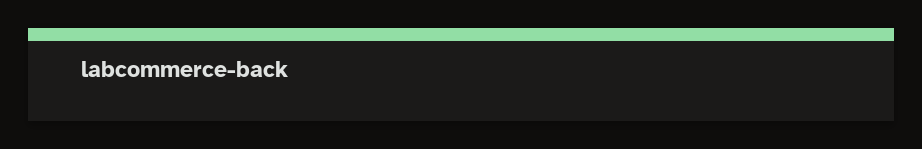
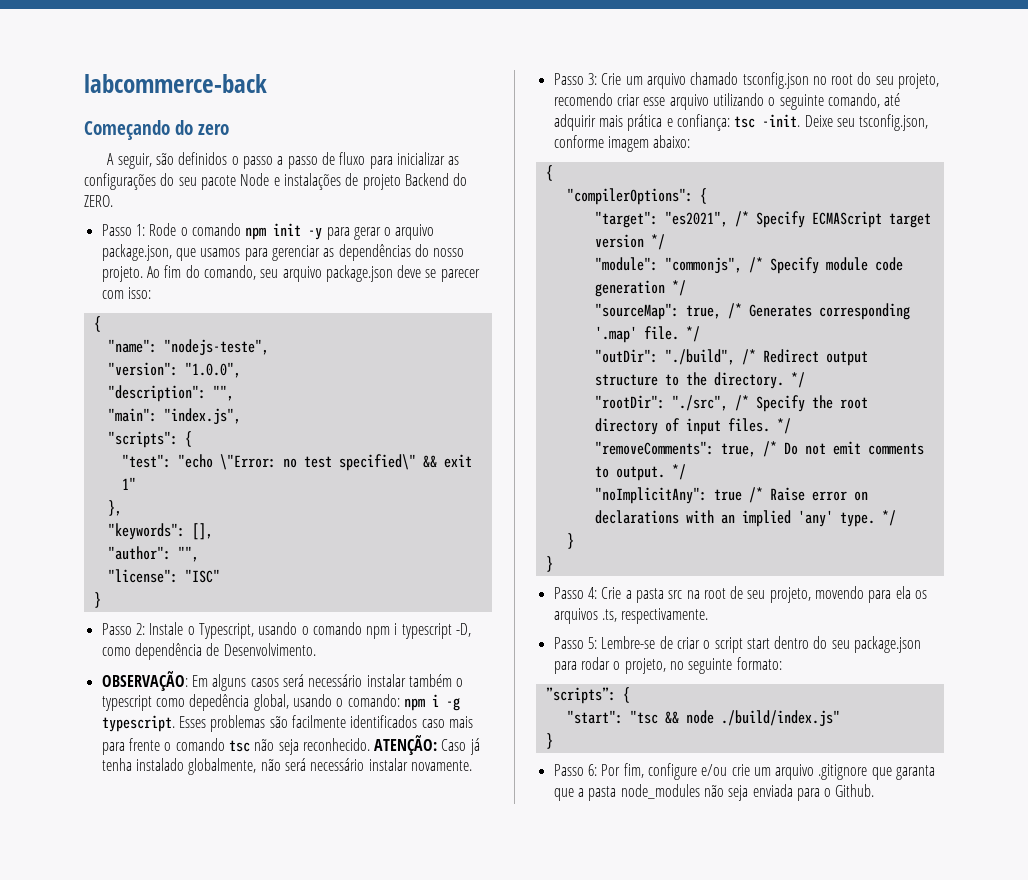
(288, 69) none -> [84,120,229,140] [107,152,460,169] [84,173,468,190] [84,195,113,207] [101,223,435,240] [101,244,465,261] [101,265,480,282] [101,287,151,299] [93,316,101,332] [107,339,269,356] [107,362,241,378] [107,385,234,402] [107,408,241,425] [107,431,192,448] [121,454,472,471] [121,477,136,490] [107,500,122,516] [107,523,213,540] [107,546,199,562] [107,569,220,583] [93,592,101,608] [101,622,472,639] [101,643,316,660] [101,671,464,691] [101,694,460,711] [101,715,473,732] [101,735,480,755] [101,758,472,775] [553,72,940,89] [553,93,901,110] [553,114,929,131] [553,135,691,152] [545,165,553,181] [566,188,707,205] [594,211,931,228] [594,234,665,250] [594,257,903,274] [594,280,686,297] [594,303,910,320] [594,326,700,343] [594,349,868,366] [594,372,805,389] [594,395,868,412] [594,418,791,435] [594,441,924,457] [594,464,686,481] [594,487,868,504] [594,510,896,527] [566,533,574,549] [545,556,553,572] [553,586,928,603] [553,608,709,624] [553,636,922,653] [553,657,782,674] [545,687,630,704] [566,710,840,727] [545,733,553,749] [553,763,936,780] [553,784,875,801] // Começando do zero // A seguir, são definidos o passo a passo de fluxo para inicializar as configurações do seu pacote Node e instalações de projeto Backend do ZERO. // Passo 1: Rode o comando npm init -y para gerar o arquivo package.json, que usamos para gerenciar as dependências do nosso projeto. Ao fim do comando, seu arquivo package.json deve se parecer com isso: // { // "name": "nodejs-teste", // "version": "1.0.0", // "description": "", // "main": "index.js", // "scripts": { // "test": "echo \"Error: no test specified\" && exit 1" // }, // "keywords": [], // "author": "", // "license": "ISC" // } // Passo 2: Instale o Typescript, usando o comando npm i typescript -D, como dependência de Desenvolvimento. // OBSERVAÇÃO: Em alguns casos será necessário instalar também o typescript como depedência global, usando o comando: npm i -g typescript. Esses problemas são facilmente identificados caso mais para frente o comando tsc não seja reconhecido. ATENÇÃO: Caso já tenha instalado globalmente, não será necessário instalar novamente. // Passo 3: Crie um arquivo chamado tsconfig.json no root do seu projeto, recomendo criar esse arquivo utilizando o seguinte comando, até adquirir mais prática e confiança: tsc -init. Deixe seu tsconfig.json, conforme imagem abaixo: // { // "compilerOptions": { // "target": "es2021", /* Specify ECMAScript target version */ // "module": "commonjs", /* Specify module code generation */ // "sourceMap": true, /* Generates corresponding '.map' file. */ // "outDir": "./build", /* Redirect output structure to the directory. */ // "rootDir": "./src", /* Specify the root directory of input files. */ // "removeComments": true, /* Do not emit comments to output. */ // "noImplicitAny": true /* Raise error on declarations with an implied 'any' type. */ // } // } // Passo 4: Crie a pasta src na root de seu projeto, movendo para ela os arquivos .ts, respectivamente. // Passo 5: Lembre-se de criar o script start dentro do seu package.json para rodar o projeto, no seguinte formato: // ”scripts”: { // "start": "tsc && node ./build/index.js" // } // Passo 6: Por fim, configure e/ou crie um arquivo .gitignore que garanta que a pasta node_modules não seja enviada para o Github.

